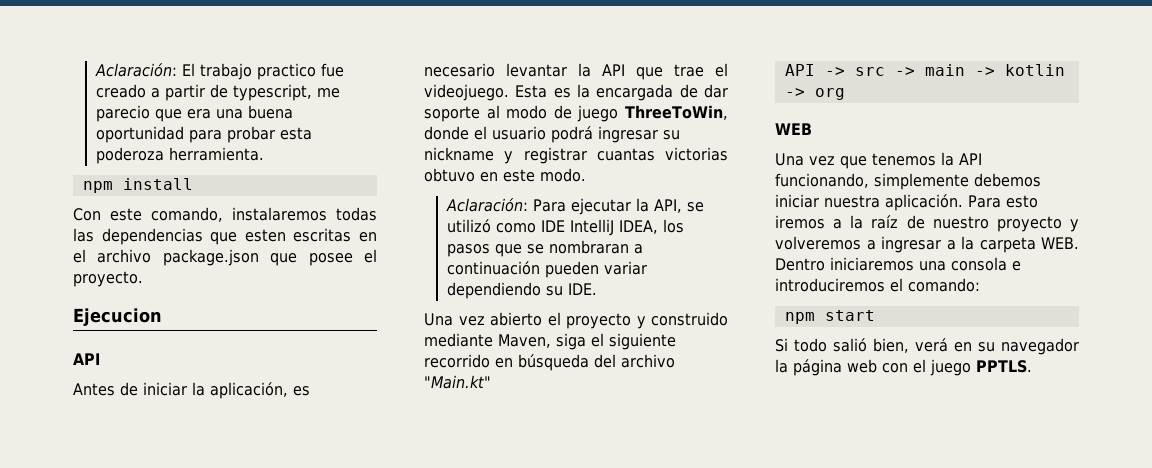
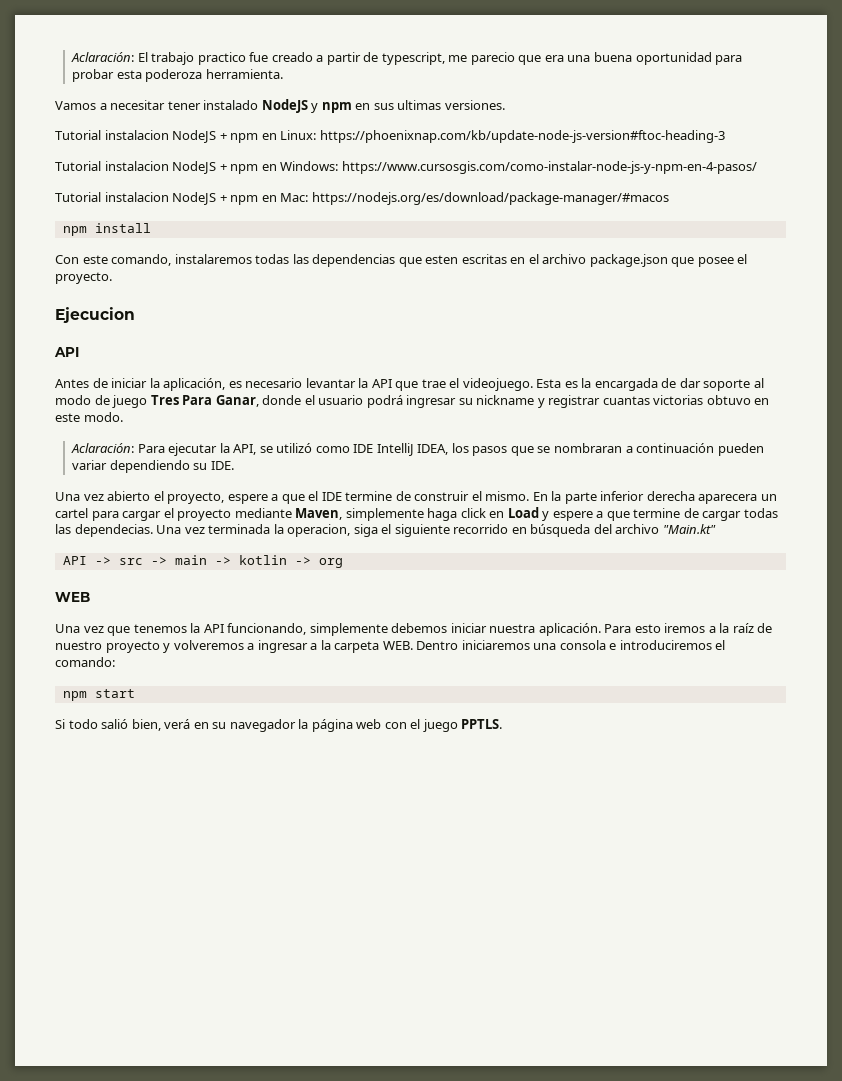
(265, 154) none -> [55,99,505,113] [55,130,725,143] [55,161,757,174] [55,192,669,205] // Vamos a necesitar tener instalado NodeJS y npm en sus ultimas versiones. // Tutorial instalacion NodeJS + npm en Linux: https://phoenixnap.com/kb/update-node-js-version#ftoc-heading-3 // Tutorial instalacion NodeJS + npm en Windows: https://www.cursosgis.com/como-instalar-node-js-y-npm-en-4-pasos/ // Tutorial instalacion NodeJS + npm en Mac: https://nodejs.org/es/download/package-manager/#macos
[625,105,728,120] ThreeToWin, -> [150,395,259,407] Tres Para Ganar,
[566,312,728,329] [424,333,551,348] proyecto y construido mediante Maven, -> [167,491,777,504] [55,507,778,521] [55,524,351,537] proyecto, espere a que el IDE termine de construir el mismo. En la parte inferior derecha aparecera un cartel para cargar el proyecto mediante Maven, simplemente haga click en Load y espere a que termine de cargar todas las dependecias. Una vez terminada la operacion,

